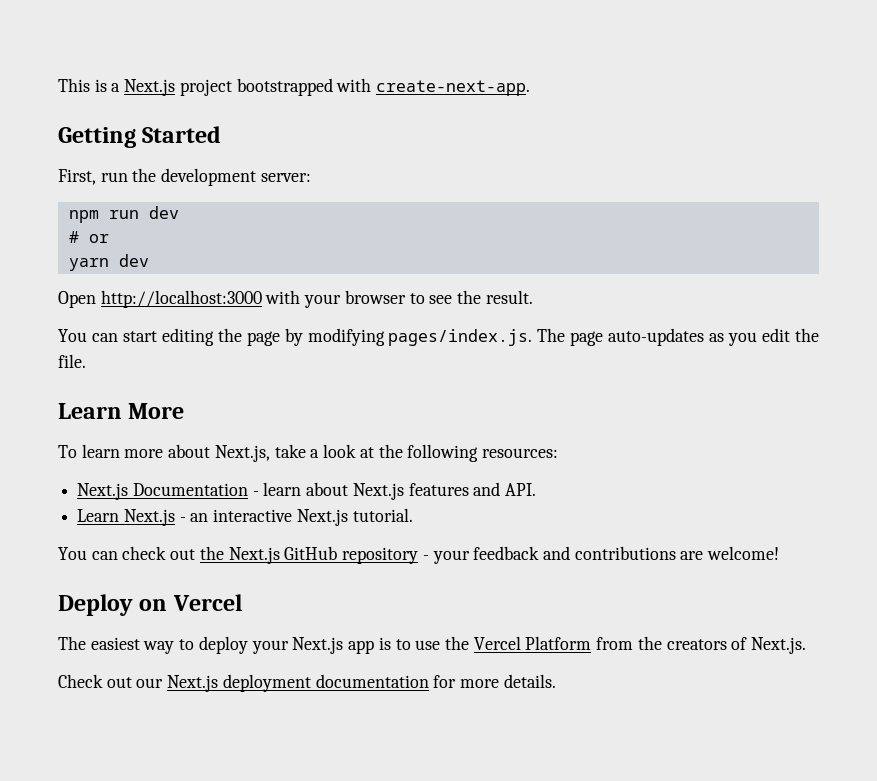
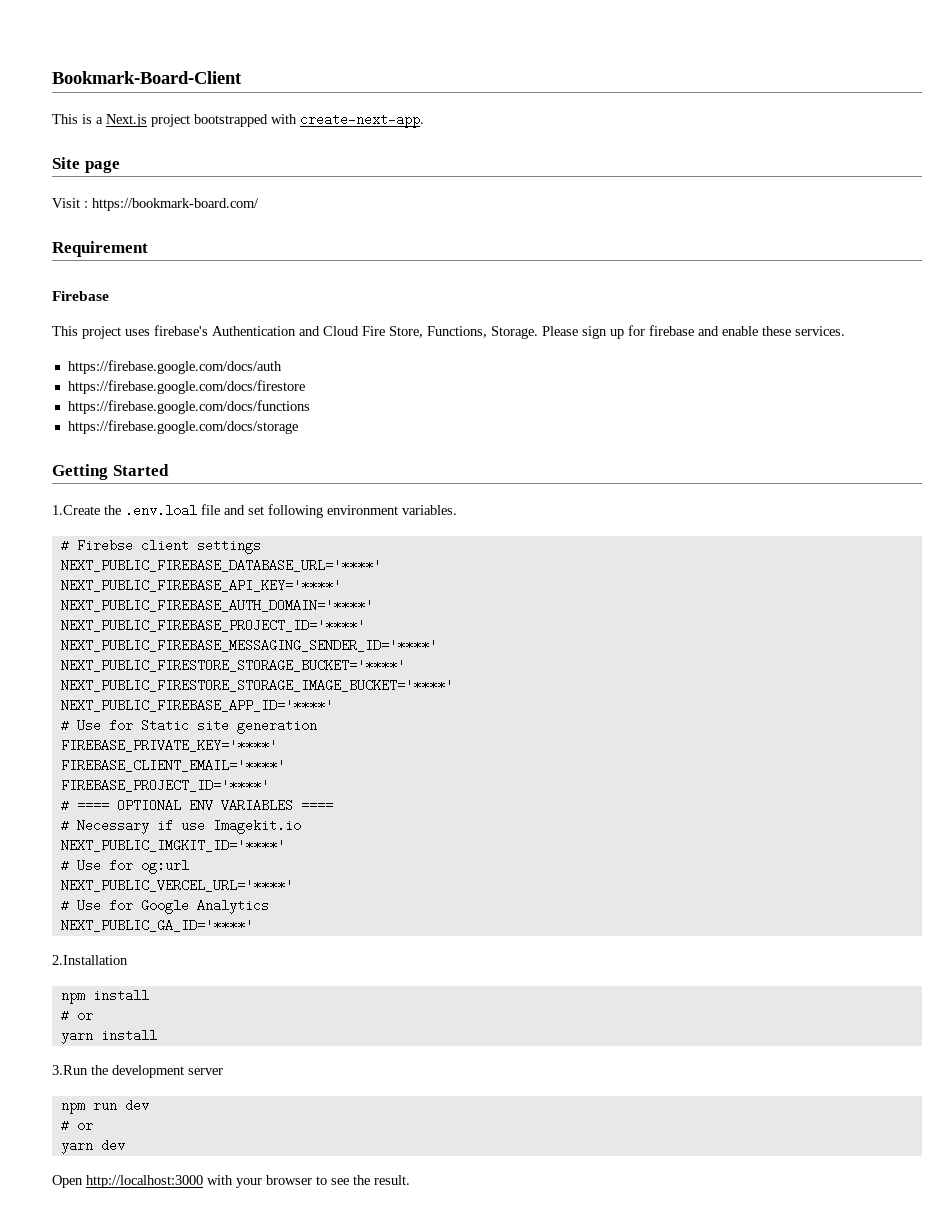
(58, 85) none -> [52,71,242,84] Bookmark-Board-Client //
[58,126,222,148] [58,169,128,185] Getting Started // First, run -> [52,157,120,173] [52,198,259,211] [52,241,148,257] [52,291,109,301] [52,325,845,339] [67,360,282,374] [67,380,305,394] [67,400,310,414] [67,420,298,434] [52,464,169,480] [52,504,457,518] [60,539,261,554] [60,559,381,572] [60,579,341,592] [60,599,373,612] [60,619,365,632] [60,639,437,652] [60,659,405,672] [60,679,453,692] [60,699,333,712] [60,719,317,734] [60,739,277,752] [60,759,285,772] [60,779,269,792] [60,799,333,812] [60,819,301,834] [60,839,285,852] [60,859,189,874] [60,879,293,892] [60,899,269,914] [60,919,253,932] [52,955,128,965] [60,989,149,1004] [60,1009,93,1022] [60,1029,157,1044] [52,1065,88,1075] Site page // Visit : https://bookmark-board.com/ // Requirement // Firebase // This project uses firebase's Authentication and Cloud Fire Store, Functions, Storage. Please sign up for firebase and enable these services. // https://firebase.google.com/docs/auth // https://firebase.google.com/docs/firestore // https://firebase.google.com/docs/functions // https://firebase.google.com/docs/storage // Getting Started // 1.Create the .env.loal file and set following environment variables. // # Firebse client settings // NEXT_PUBLIC_FIREBASE_DATABASE_URL='****' // NEXT_PUBLIC_FIREBASE_API_KEY='****' // NEXT_PUBLIC_FIREBASE_AUTH_DOMAIN='****' // NEXT_PUBLIC_FIREBASE_PROJECT_ID='****' // NEXT_PUBLIC_FIREBASE_MESSAGING_SENDER_ID='****' // NEXT_PUBLIC_FIRESTORE_STORAGE_BUCKET='****' // NEXT_PUBLIC_FIRESTORE_STORAGE_IMAGE_BUCKET='****' // NEXT_PUBLIC_FIREBASE_APP_ID='****' // # Use for Static site generation // FIREBASE_PRIVATE_KEY='****' // FIREBASE_CLIENT_EMAIL='****' // FIREBASE_PROJECT_ID='****' // # ==== OPTIONAL ENV VARIABLES ==== // # Necessary if use Imagekit.io // NEXT_PUBLIC_IMGKIT_ID='****' // # Use for og:url // NEXT_PUBLIC_VERCEL_URL='****' // # Use for Google Analytics // NEXT_PUBLIC_GA_ID='****' // 2.Installation // npm install // # or // yarn install // 3.Run
[260,173,311,182] server: -> [188,1068,223,1075] server
[58,328,819,346] [58,354,86,368] [58,403,185,419] [58,444,558,462] [77,482,537,500] [77,508,413,526] [58,546,780,564] [58,594,242,616] [58,636,807,654] [58,674,556,692] // You can start editing the page by modifying pages/index.js. The page auto-updates as you edit the file. // Learn More // To learn more about Next.js, take a look at the following resources: // Next.js Documentation - learn about Next.js features and API. // Learn Next.js - an interactive Next.js tutorial. // You can check out the Next.js GitHub repository - your feedback and contributions are welcome! // Deploy on Vercel // The easiest way to deploy your Next.js app is to use the Vercel Platform from the creators of Next.js. // Check out our Next.js deployment documentation for more details. -> (410, 1180) none

